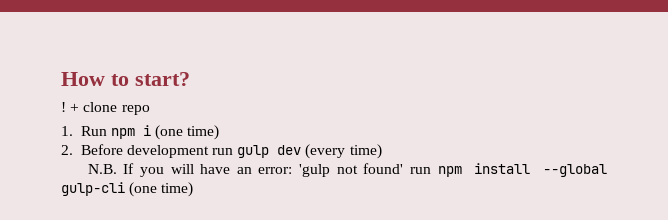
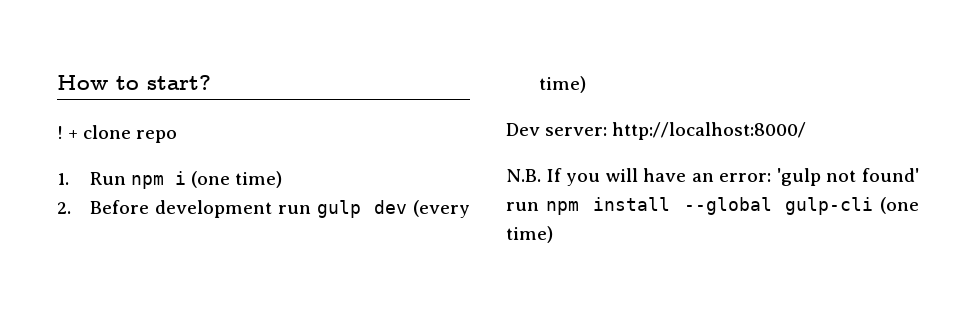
(382, 151) none -> [506,122,807,140] // Dev server: http://localhost:8000/

